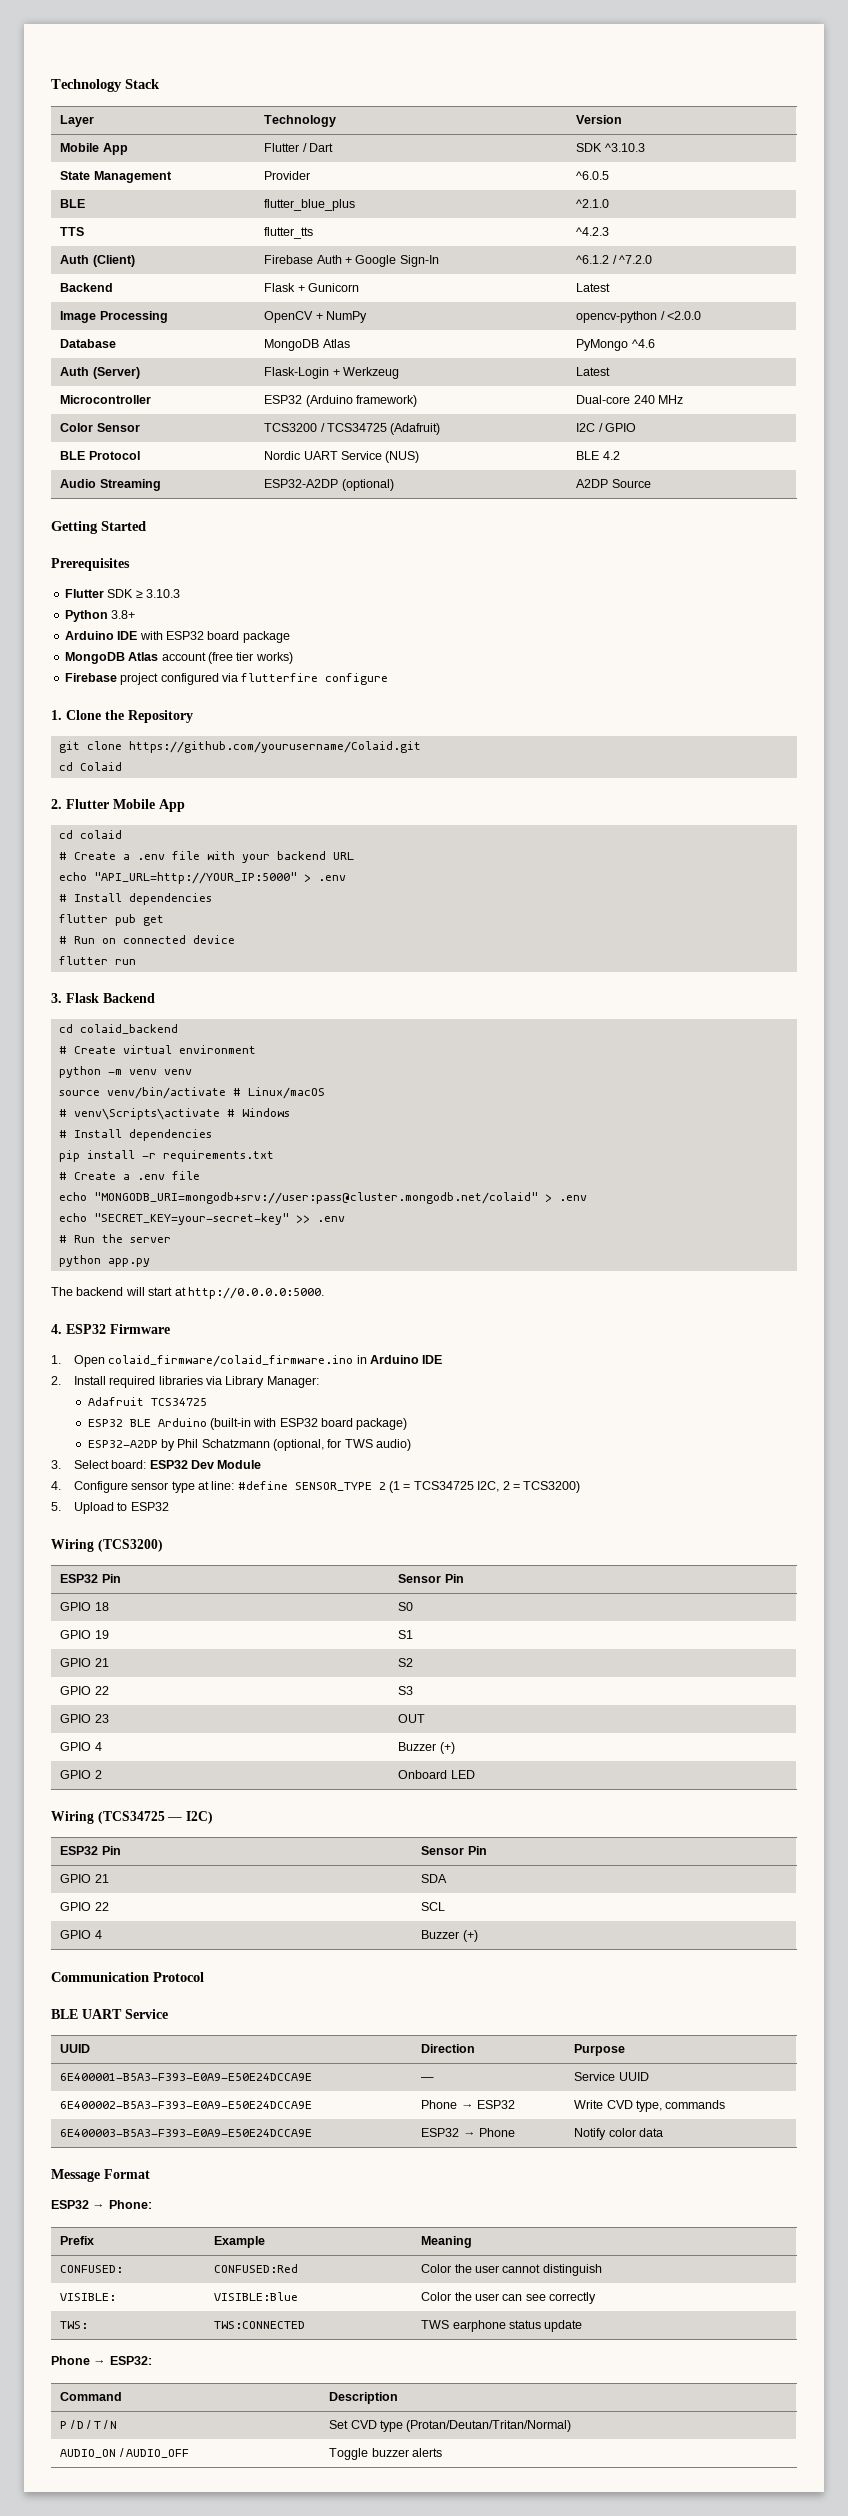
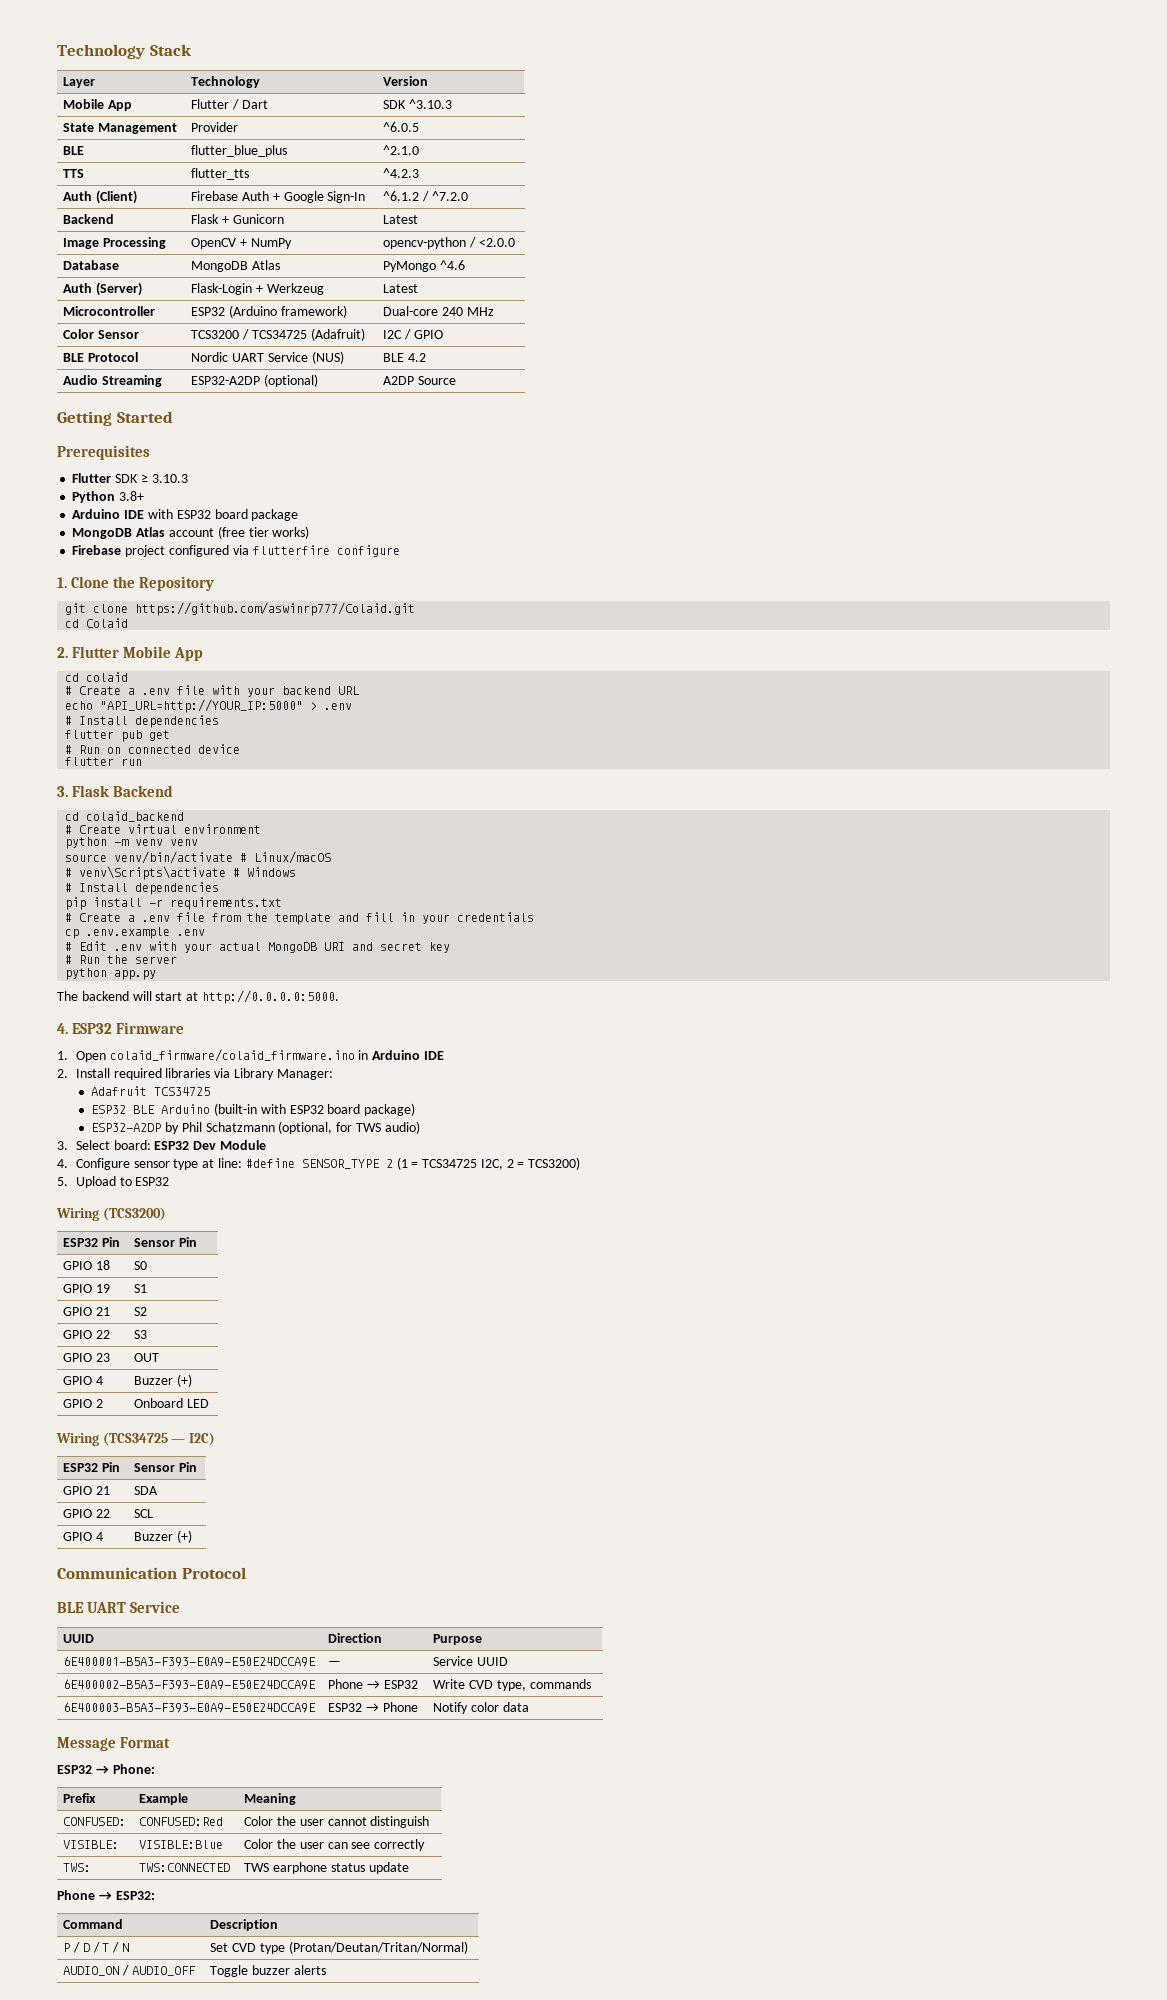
[128,741,421,753] https://github.com/yourusername/Colaid.git -> [135,602,416,616] https://github.com/aswinrp777/Colaid.git
[58,1192,587,1204] [58,1213,345,1225] // echo "MONGODB_URI=mongodb+srv://user:pass@cluster.mongodb.net/colaid" > .env // echo "SECRET_KEY=your-secret-key" >> .env -> [212,912,535,925] [65,927,206,939] [65,941,451,953] from the template and fill in your credentials // cp .env.example .env // # Edit .env with your actual MongoDB URI and secret key

